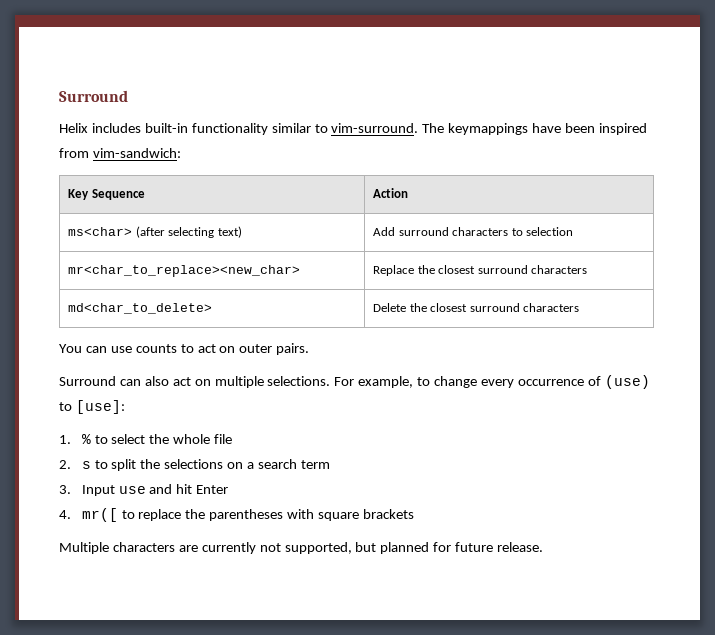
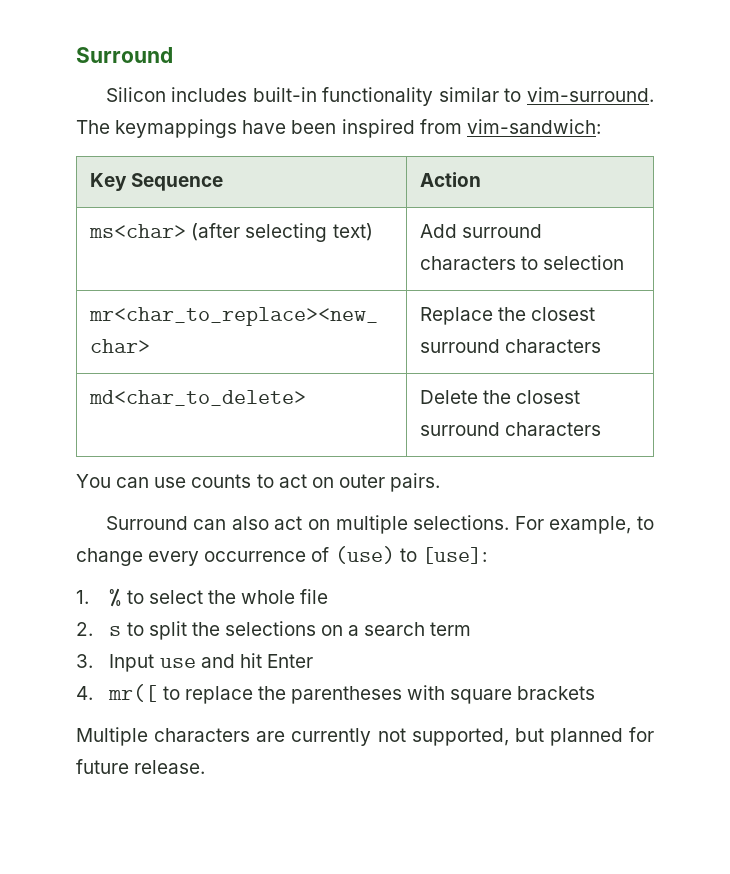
[59,123,88,133] Helix -> [105,87,166,102] Silicon

